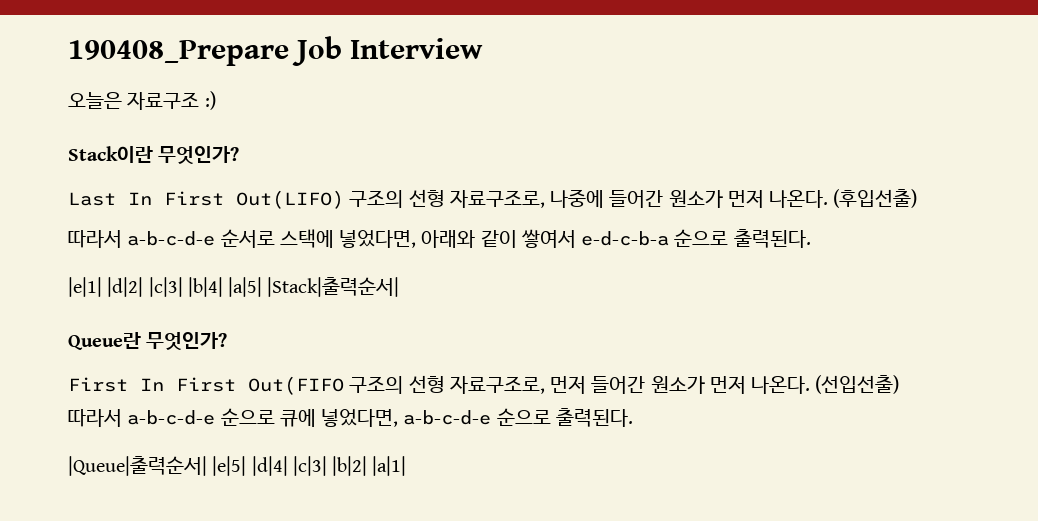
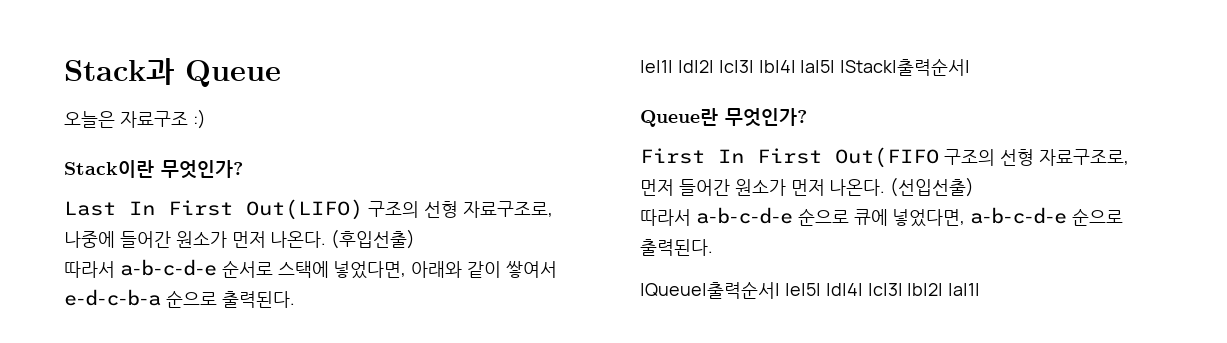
[68,36,484,66] 190408_Prepare Job Interview -> [64,58,281,87] Stack과 Queue

